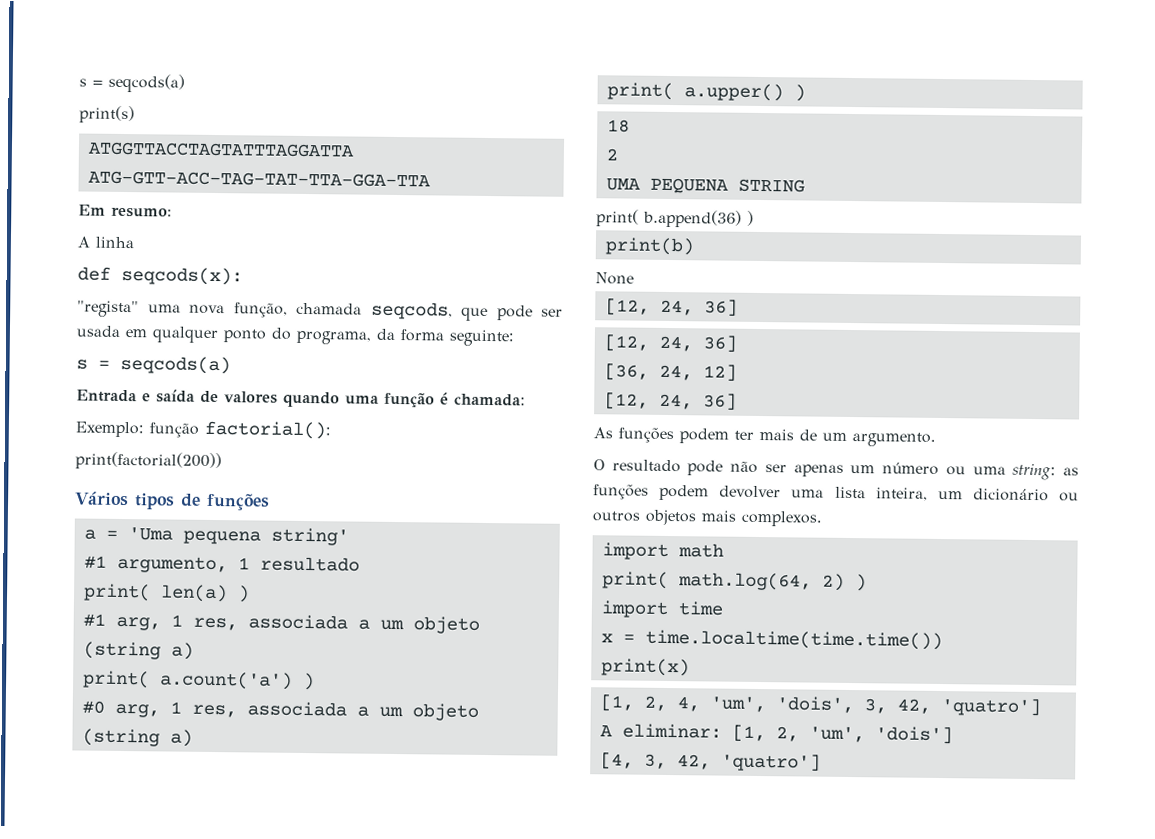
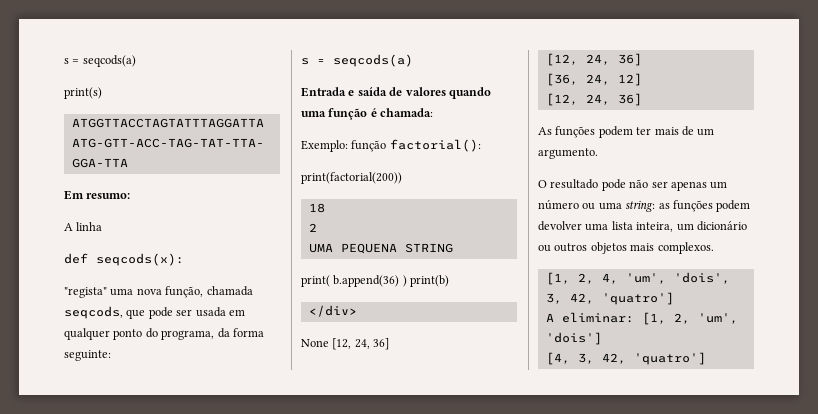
[75,491,270,511] [83,527,349,546] [83,555,360,574] [82,583,250,603] [82,613,480,634] [82,641,194,660] [82,670,315,691] [81,700,479,721] [81,728,193,747] [606,82,806,102] // Vários tipos de funções // a = 'Uma pequena string' // #1 argumento, 1 resultado // print( len(a) ) // #1 arg, 1 res, associada a um objeto (string a) // print( a.count('a') ) // #0 arg, 1 res, associada a um objeto (string a) // print( a.upper() ) -> (402, 178) none
(754, 218) // -> (407, 281) none
(694, 246) none -> [308,305,357,317] // </div>
(634, 278) // -> (329, 343) none
[601,542,724,561] [601,571,867,592] [600,600,724,619] [600,629,943,651] [600,658,690,677] // import math // print( math.log(64, 2) ) // import time // x = time.localtime(time.time()) // print(x) -> (714, 248) none

